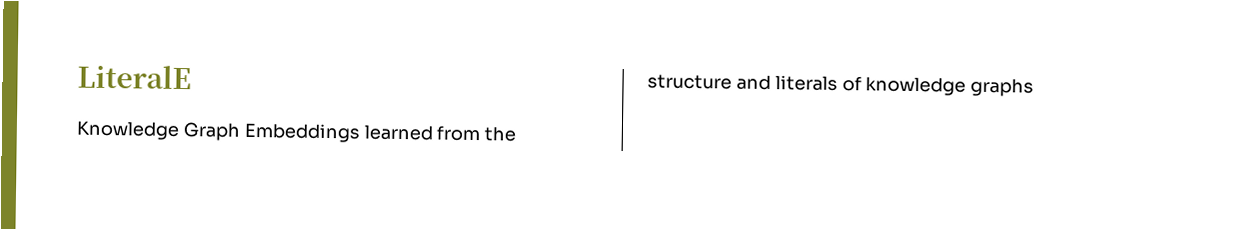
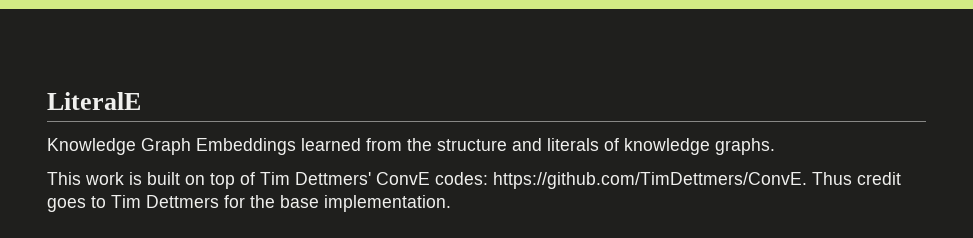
[970,77,1035,97] graphs -> [715,138,775,155] [47,172,901,189] [47,195,451,212] graphs. // This work is built on top of Tim Dettmers' ConvE codes: https://github.com/TimDettmers/ConvE. Thus credit goes to Tim Dettmers for the base implementation.

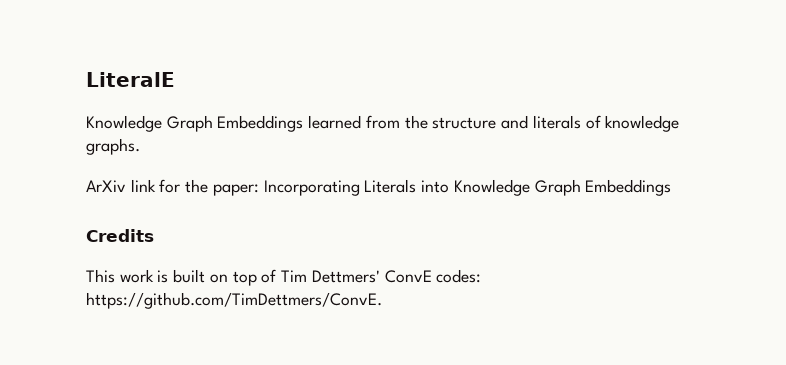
(775, 146) none -> [86,179,672,196] [86,229,154,242] // ArXiv link for the paper: Incorporating Literals into Knowledge Graph Embeddings // Credits
[812,172,901,185] [47,195,451,212] Thus credit goes to Tim Dettmers for the base implementation. -> (382, 300) none

